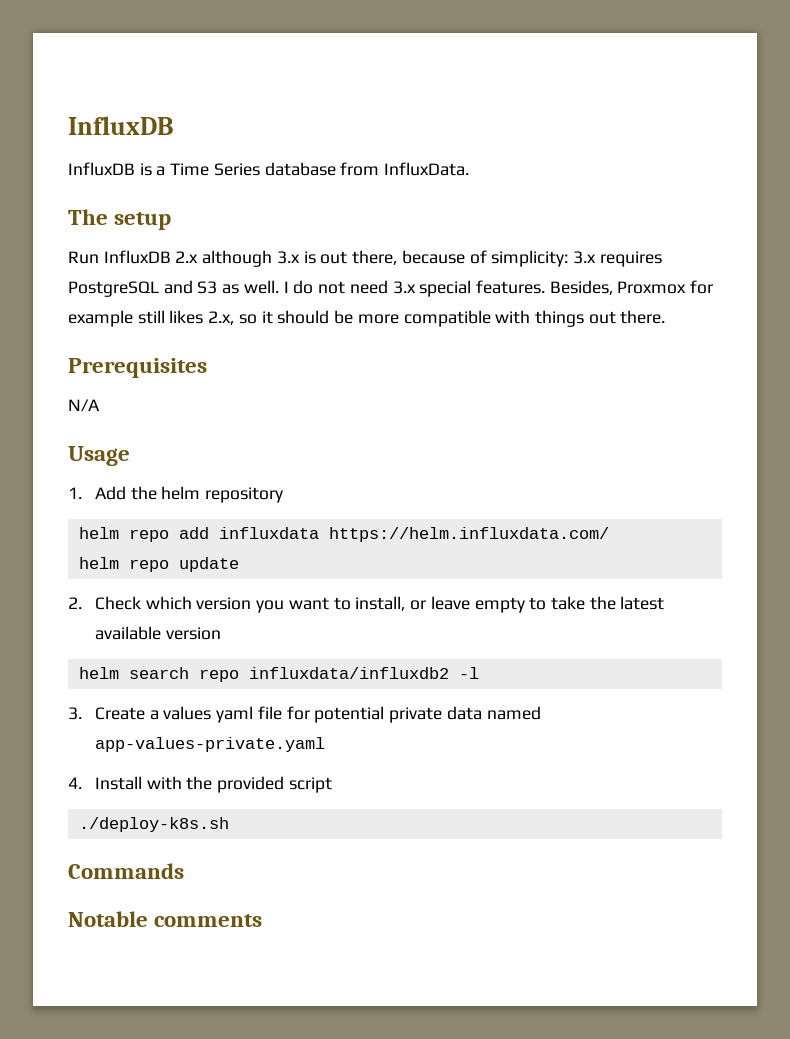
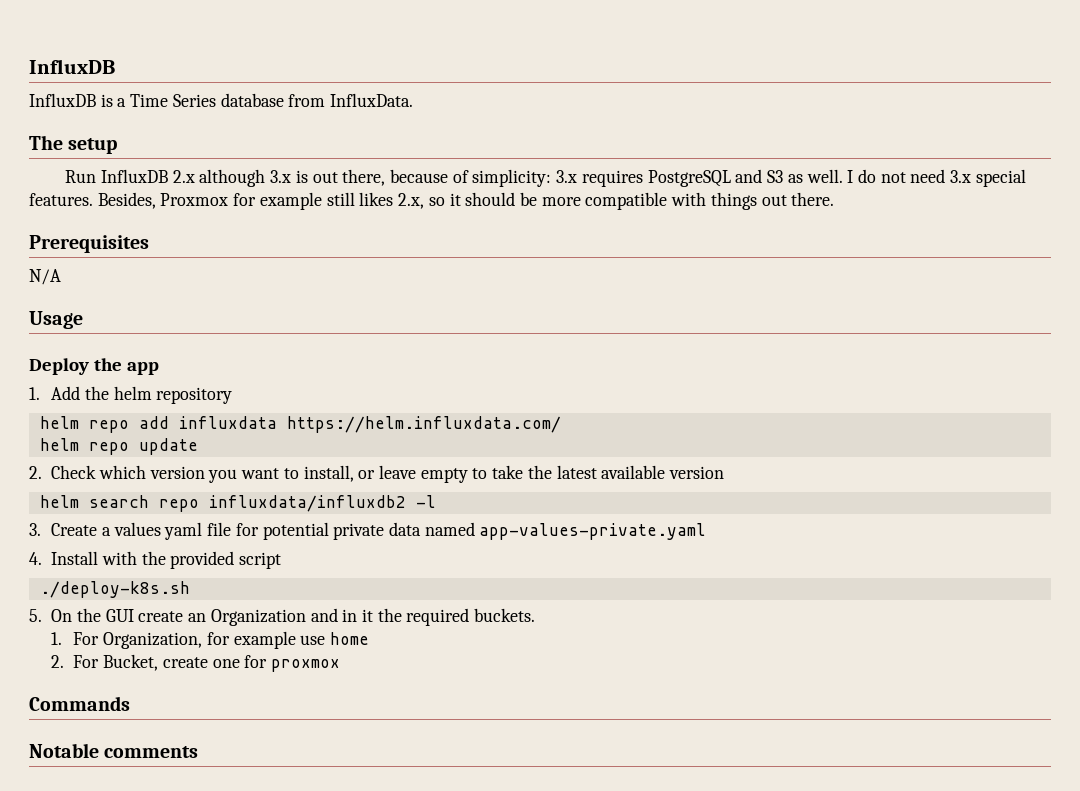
(130, 456) none -> [29,358,159,375] // Deploy the app
(229, 824) none -> [29,608,536,626] [51,631,370,649] [51,654,341,672] // 5. On the GUI create an Organization and in it the required buckets. // 1. For Organization, for example use home // 2. For Bucket, create one for proxmox

